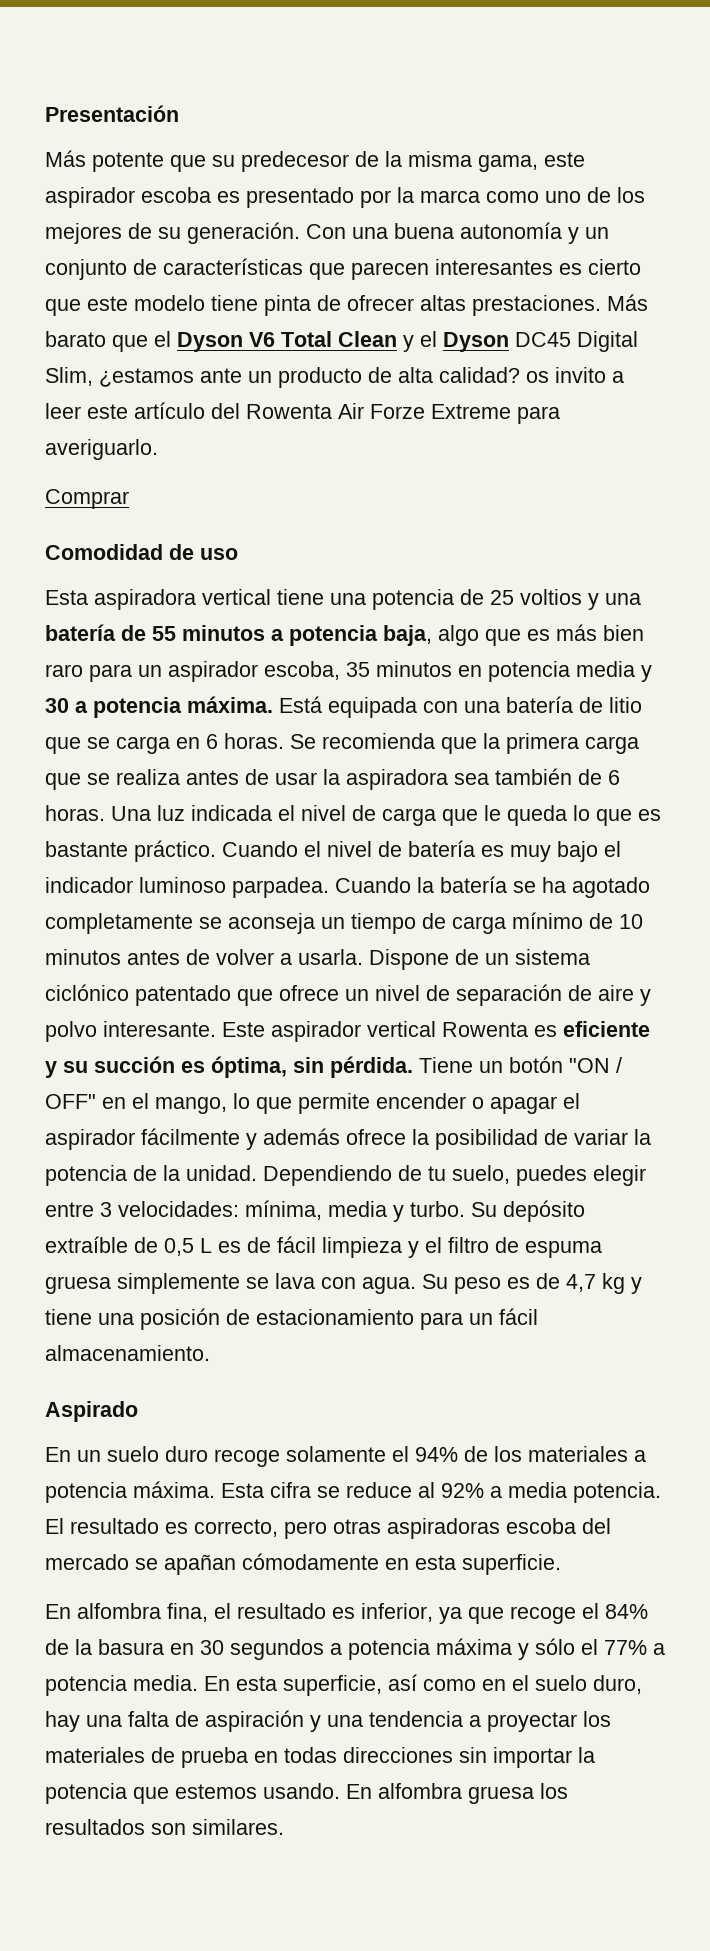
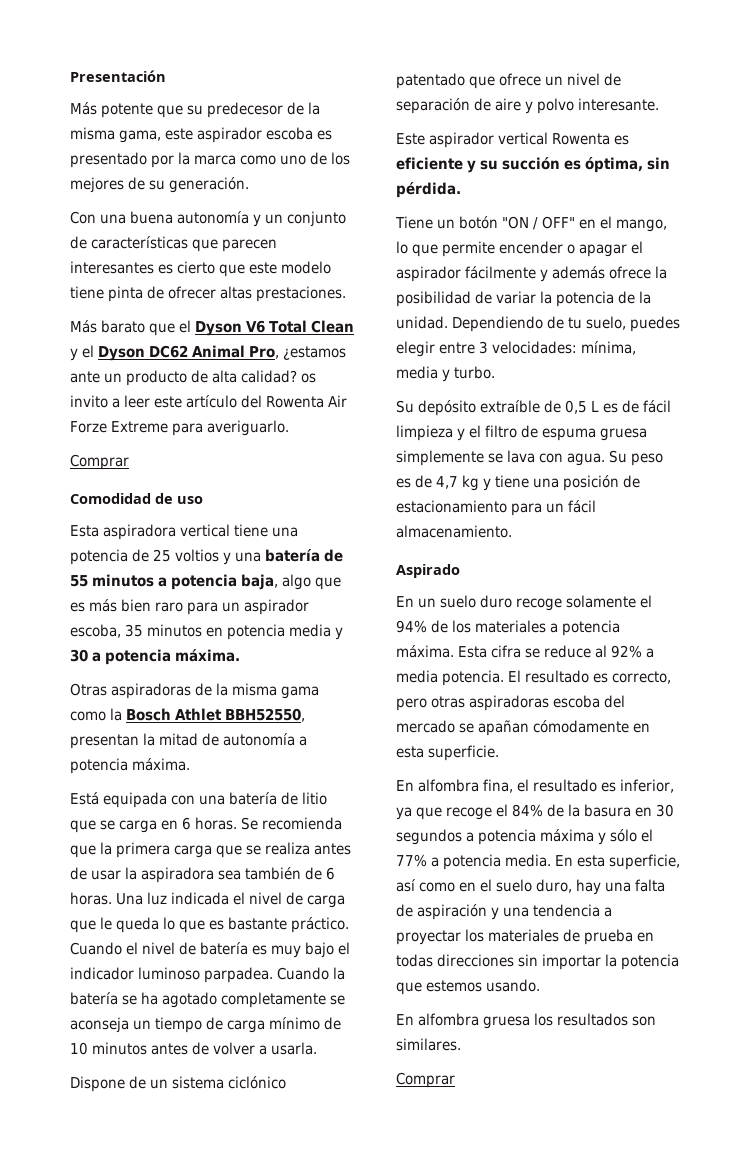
(300, 233) none -> (249, 185) //
(601, 305) none -> (346, 294) //
[515,331,638,352] [45,367,93,386] DC45 Digital Slim, -> [149,345,279,359] DC62 Animal Pro,
(273, 704) none -> [70,683,319,699] [70,708,305,722] [70,733,307,749] [70,758,190,774] // Otras aspiradoras de la misma gama como la Bosch Athlet BBH52550, presentan la mitad de autonomía a potencia máxima. //
(363, 957) none -> (317, 1048) //
(216, 1029) none -> (659, 104) //
(413, 1067) none -> (461, 190) //
(465, 1209) none -> (495, 372) //
(340, 1791) none -> (540, 985) //
(284, 1827) none -> [396,1072,455,1088] // Comprar

